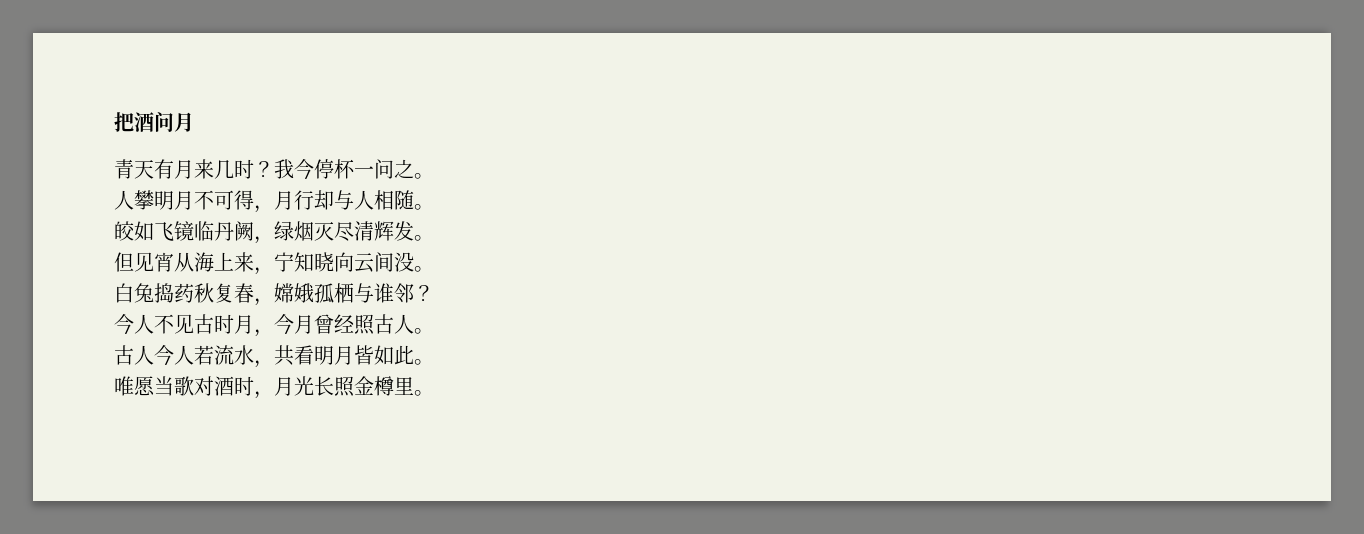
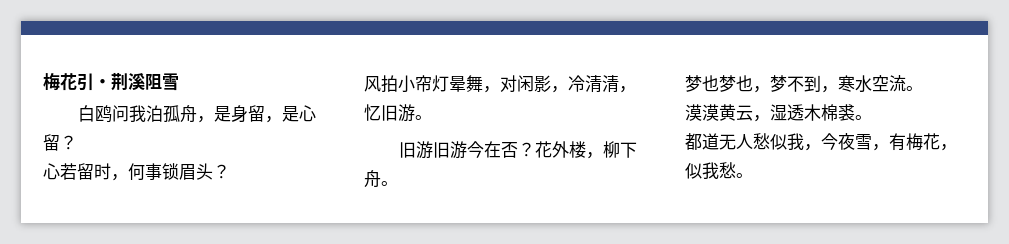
[114,112,194,132] [114,159,434,180] [114,190,434,213] [114,221,434,244] [114,252,434,275] [114,283,434,306] [114,314,434,337] [114,345,434,368] [114,376,414,399] 把酒问月 // 青天有月来几时？我今停杯一问之。 // 人攀明月不可得，月行却与人相随。 // 皎如飞镜临丹阙，绿烟灭尽清辉发。 // 但见宵从海上来，宁知晓向云间没。 // 白兔捣药秋复春，嫦娥孤栖与谁邻？ // 今人不见古时月，今月曾经照古人。 // 古人今人若流水，共看明月皆如此。 // 唯愿当歌对酒时，月光长照金樽里 -> [43,72,179,91] [77,105,316,123] [43,134,77,151] [43,163,230,181] [364,75,636,93] [364,104,432,122] [398,141,637,159] [364,170,398,188] [685,75,923,93] [685,104,872,122] [685,133,957,151] [685,162,736,179] 梅花引・荆溪阻雪 // 白鸥问我泊孤舟，是身留，是心留？ // 心若留时，何事锁眉头？ // 风拍小帘灯晕舞，对闲影，冷清清，忆旧游。 // 旧游旧游今在否？花外楼，柳下舟。 // 梦也梦也，梦不到，寒水空流。 // 漠漠黄云，湿透木棉裘。 // 都道无人愁似我，今夜雪，有梅花，似我愁

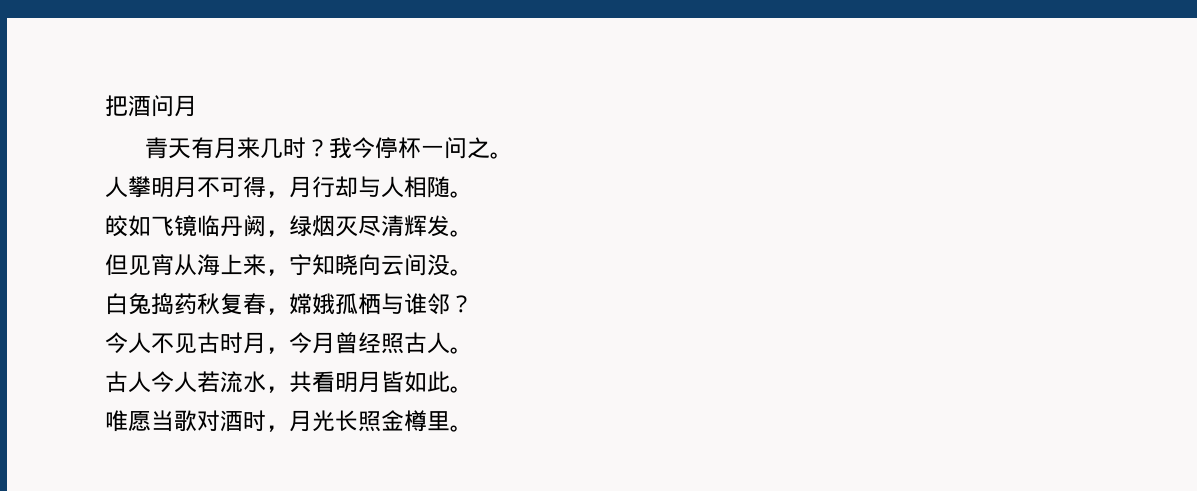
[43,72,179,91] [77,105,316,123] [43,134,77,151] [43,163,230,181] [364,75,636,93] [364,104,432,122] [398,141,637,159] [364,170,398,188] [685,75,923,93] [685,104,872,122] [685,133,957,151] [685,162,736,179] 梅花引・荆溪阻雪 // 白鸥问我泊孤舟，是身留，是心留？ // 心若留时，何事锁眉头？ // 风拍小帘灯晕舞，对闲影，冷清清，忆旧游。 // 旧游旧游今在否？花外楼，柳下舟。 // 梦也梦也，梦不到，寒水空流。 // 漠漠黄云，湿透木棉裘。 // 都道无人愁似我，今夜雪，有梅花，似我愁 -> [105,95,197,117] [144,137,513,159] [105,176,473,198] [105,215,473,237] [105,254,473,276] [105,293,473,315] [105,332,473,354] [105,371,473,393] [105,410,450,432] 把酒问月 // 青天有月来几时？我今停杯一问之。 // 人攀明月不可得，月行却与人相随。 // 皎如飞镜临丹阙，绿烟灭尽清辉发。 // 但见宵从海上来，宁知晓向云间没。 // 白兔捣药秋复春，嫦娥孤栖与谁邻？ // 今人不见古时月，今月曾经照古人。 // 古人今人若流水，共看明月皆如此。 // 唯愿当歌对酒时，月光长照金樽里

